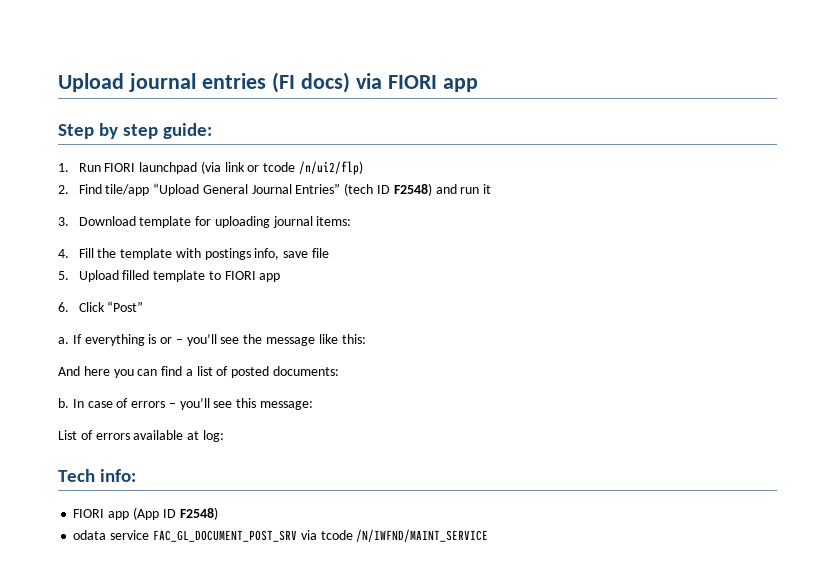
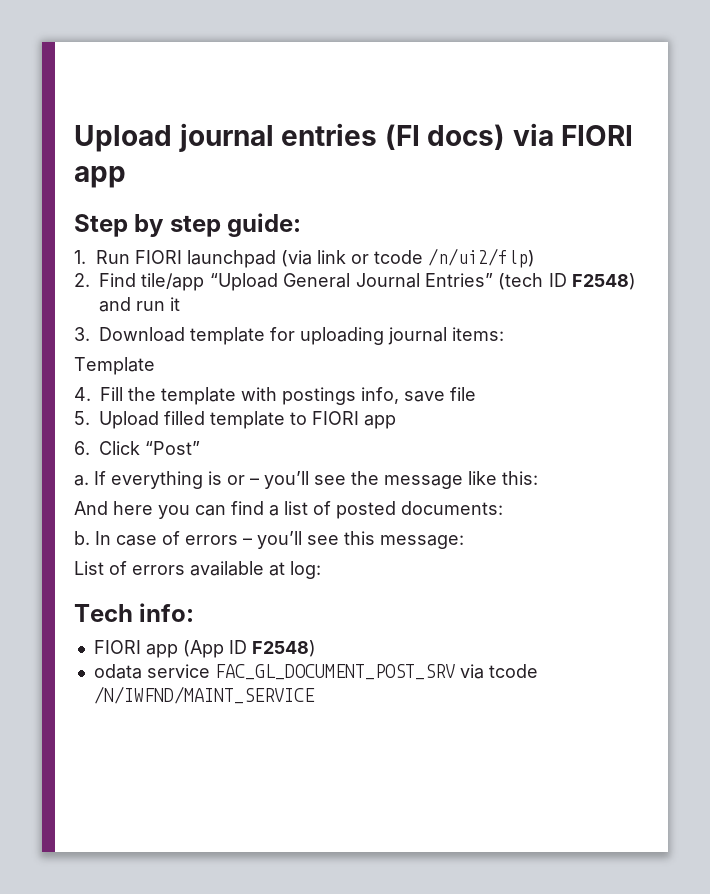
(352, 221) none -> [74,357,155,375] // Template

